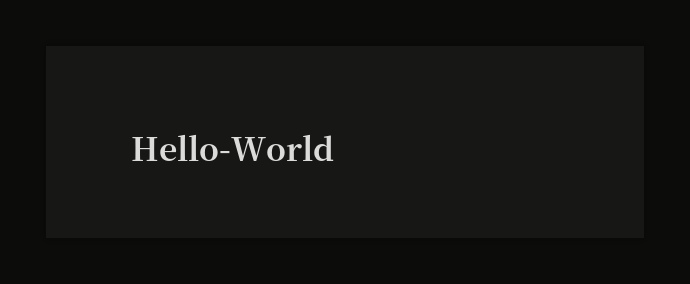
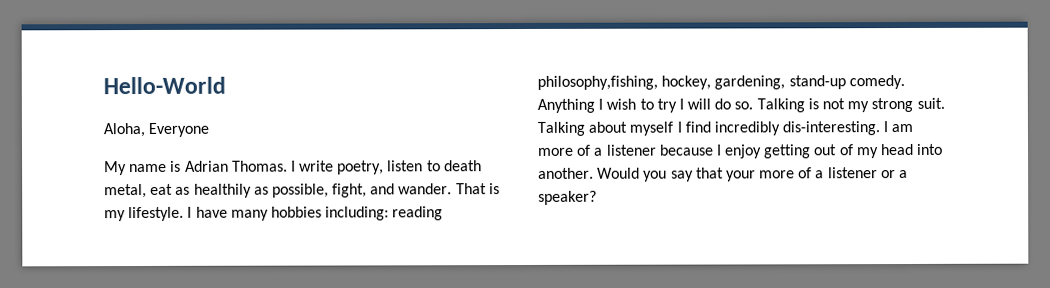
(334, 147) none -> [103,122,210,138] [104,160,482,176] [104,183,500,199] [104,206,444,222] [537,75,905,90] [537,97,945,113] [537,121,914,136] [538,143,944,159] [538,167,909,182] [538,190,597,205] // Aloha, Everyone // My name is Adrian Thomas. I write poetry, listen to death metal, eat as healthily as possible, fight, and wander. That is my lifestyle. I have many hobbies including: reading philosophy,fishing, hockey, gardening, stand-up comedy. Anything I wish to try I will do so. Talking is not my strong suit. Talking about myself I find incredibly dis-interesting. I am more of a listener because I enjoy getting out of my head into another. Would you say that your more of a listener or a speaker?

